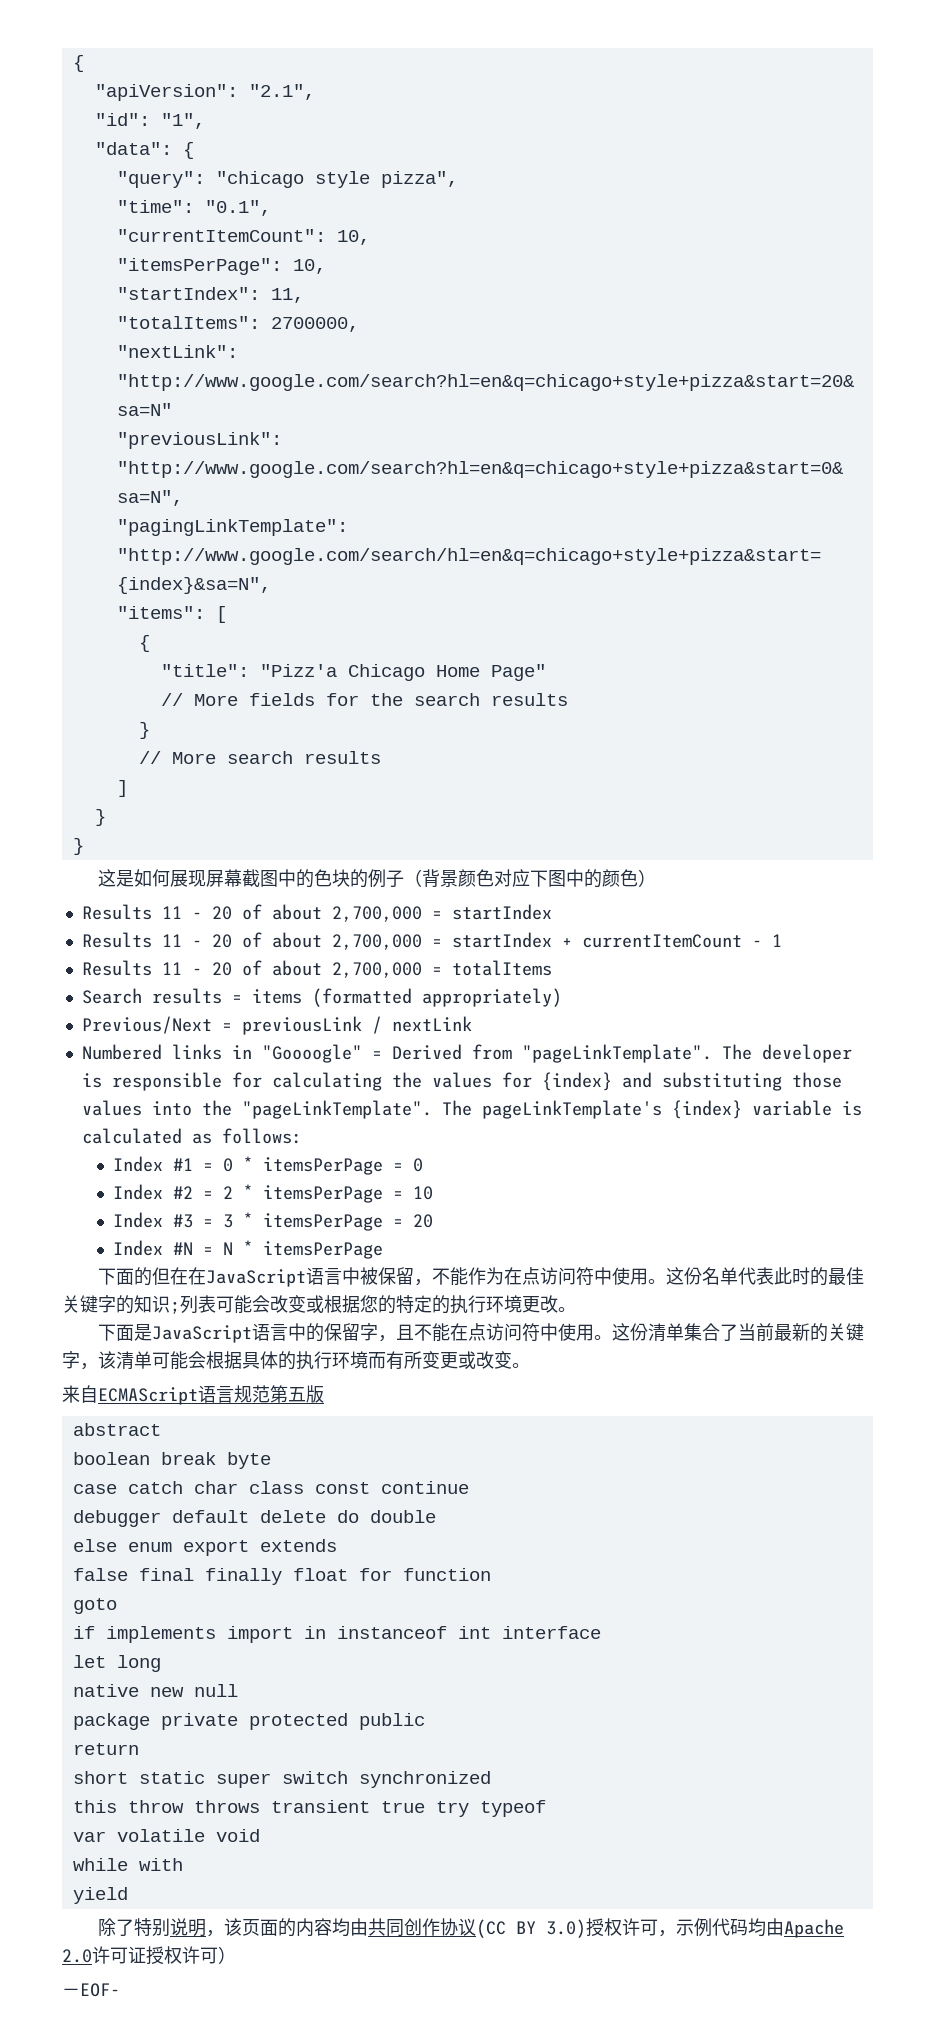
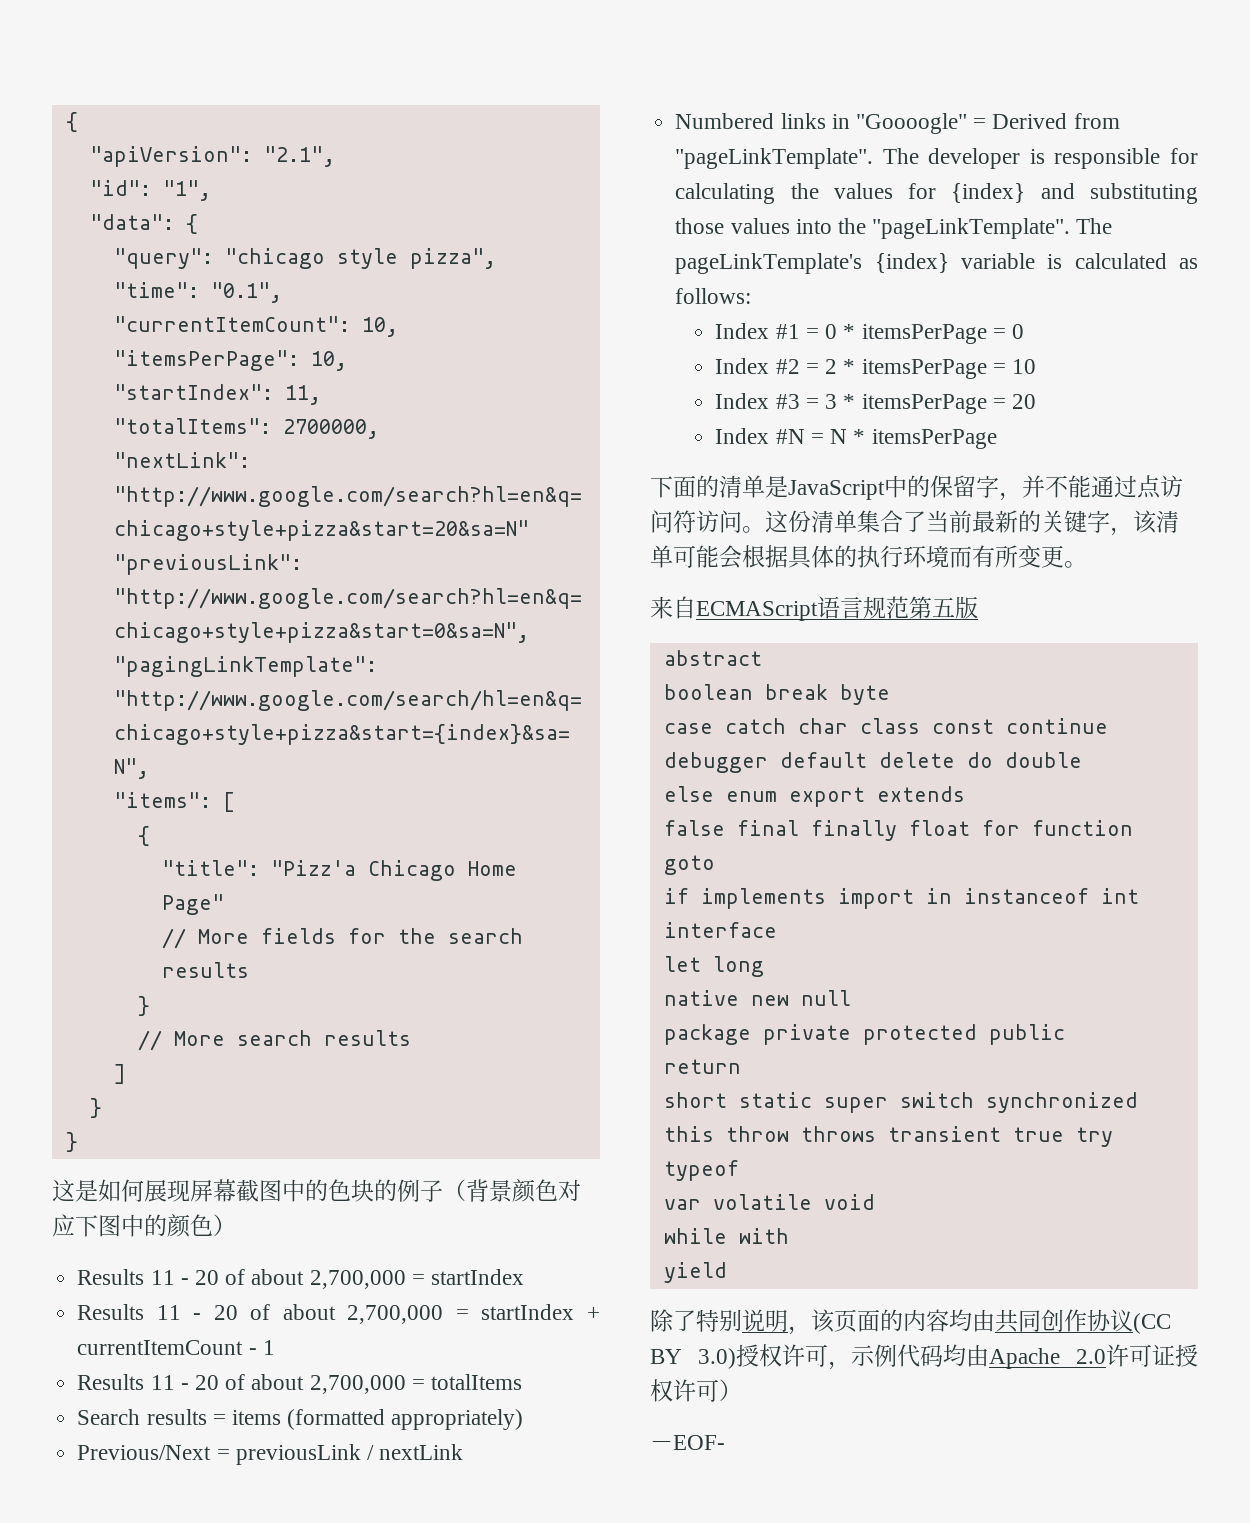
[152,1267,865,1287] [62,1295,576,1314] [98,1323,289,1343] 但在在JavaScript语言中被保留，不能作为在点访问符中使用。这份名单代表此时的最佳关键字的知识;列表可能会改变或根据您的特定的执行环境更改。 // 下面是JavaScript语言 -> [719,475,885,500] 清单是JavaScript
[396,1323,595,1342] 且不能在点访问符中使用 -> [1022,475,1183,499] [650,510,742,533] 并不能通过点访问符访问
[458,1351,512,1369] 或改变 -> (1064, 556) none

